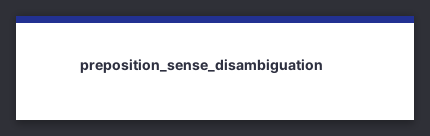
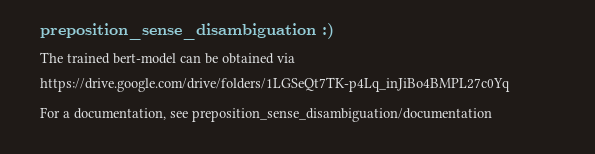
(323, 66) none -> [322,23,334,39] [40,52,295,64] [40,77,510,92] [40,107,492,122] :) // The trained bert-model can be obtained via https://drive.google.com/drive/folders/1LGSeQt7TK-p4Lq_inJiBo4BMPL27c0Yq // For a documentation, see preposition_sense_disambiguation/documentation

